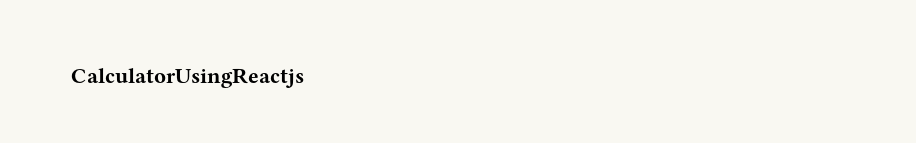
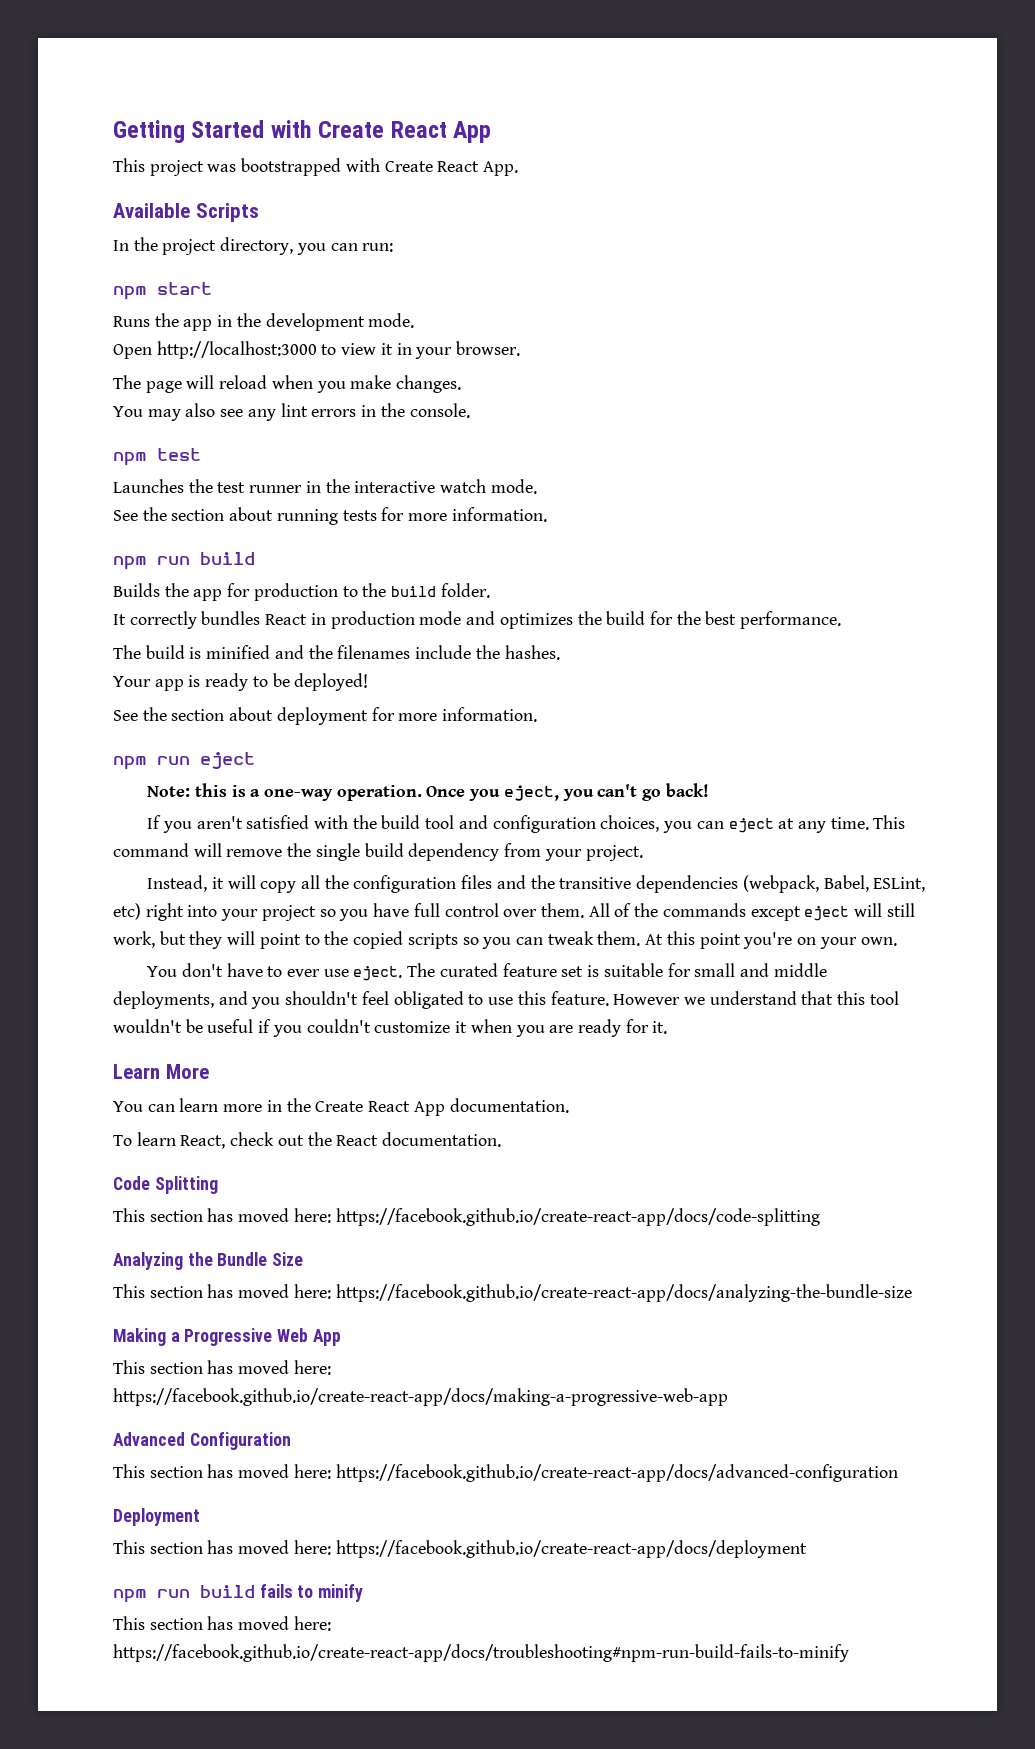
[71,68,304,88] CalculatorUsingReactjs -> [113,120,492,143] [113,158,519,176] [113,203,259,222] [113,237,394,255] [113,282,212,300] [113,313,415,331] [113,341,521,359] [113,375,462,393] [113,403,470,421] [113,448,201,466] [113,479,537,494] [113,507,547,525] [113,552,255,570] [113,583,490,601] [113,611,842,629] [113,645,560,660] [113,673,369,691] [113,707,538,725] [113,752,255,770] [147,783,709,801] [147,815,906,833] [113,843,643,861] [147,875,926,893] [113,903,915,921] [113,931,897,949] [147,963,827,981] [113,991,899,1009] [113,1019,668,1037] [113,1064,209,1079] [113,1098,569,1116] [113,1132,502,1149] [113,1176,218,1194] [113,1208,820,1226] [113,1252,304,1270] [113,1284,912,1302] [113,1328,341,1346] [113,1360,331,1375] [113,1388,728,1406] [113,1432,291,1450] [113,1464,898,1482] [113,1508,200,1526] [113,1540,807,1558] [113,1584,364,1603] [113,1616,331,1631] [113,1644,849,1662] Getting Started with Create React App // This project was bootstrapped with Create React App. // Available Scripts // In the project directory, you can run: // npm start // Runs the app in the development mode. // Open http://localhost:3000 to view it in your browser. // The page will reload when you make changes. // You may also see any lint errors in the console. // npm test // Launches the test runner in the interactive watch mode. // See the section about running tests for more information. // npm run build // Builds the app for production to the build folder. // It correctly bundles React in production mode and optimizes the build for the best performance. // The build is minified and the filenames include the hashes. // Your app is ready to be deployed! // See the section about deployment for more information. // npm run eject // Note: this is a one-way operation. Once you eject, you can't go back! // If you aren't satisfied with the build tool and configuration choices, you can eject at any time. This command will remove the single build dependency from your project. // Instead, it will copy all the configuration files and the transitive dependencies (webpack, Babel, ESLint, etc) right into your project so you have full control over them. All of the commands except eject will still work, but they will point to the copied scripts so you can tweak them. At this point you're on your own. // You don't have to ever use eject. The curated feature set is suitable for small and middle deployments, and you shouldn't feel obligated to use this feature. However we understand that this tool wouldn't be useful if you couldn't customize it when you are ready for it. // Learn More // You can learn more in the Create React App documentation. // To learn React, check out the React documentation. // Code Splitting // This section has moved here: https://facebook.github.io/create-react-app/docs/code-splitting // Analyzing the Bundle Size // This section has moved here: https://facebook.github.io/create-react-app/docs/analyzing-the-bundle-size // Making a Progressive Web App // This section has moved here: https://facebook.github.io/create-react-app/docs/making-a-progressive-web-app // Advanced Configuration // This section has moved here: https://facebook.github.io/create-react-app/docs/advanced-configuration // Deployment // This section has moved here: https://facebook.github.io/create-react-app/docs/deployment // npm run build fails to minify // This section has moved here: https://facebook.github.io/create-react-app/docs/troubleshooting#npm-run-build-fails-to-minify

